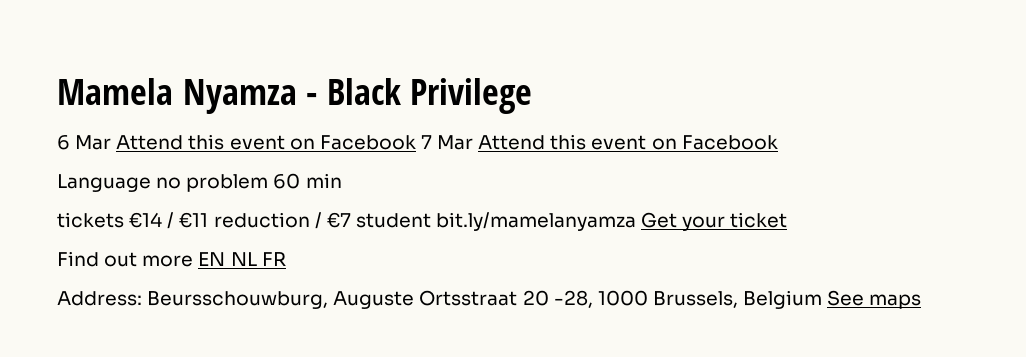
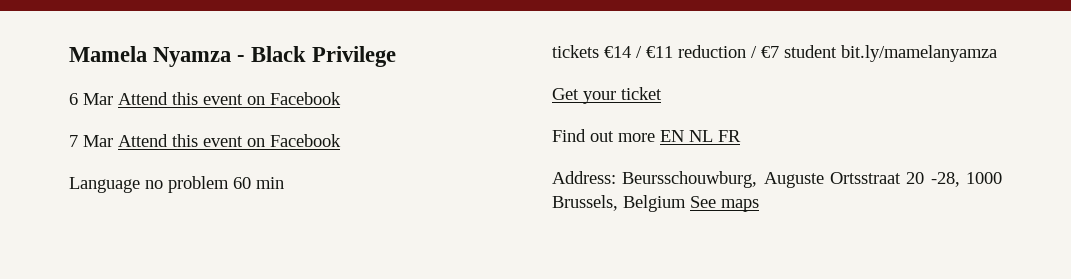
(416, 142) none -> (341, 98) //
(637, 221) none -> (997, 53) //

